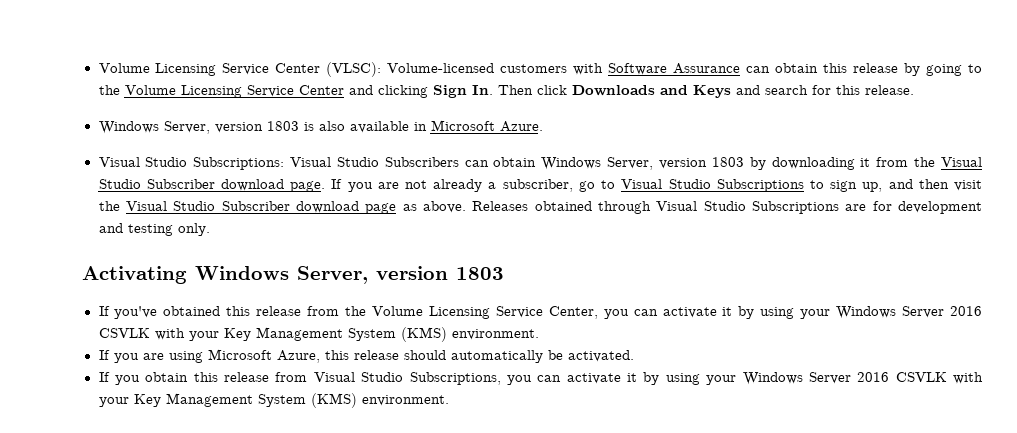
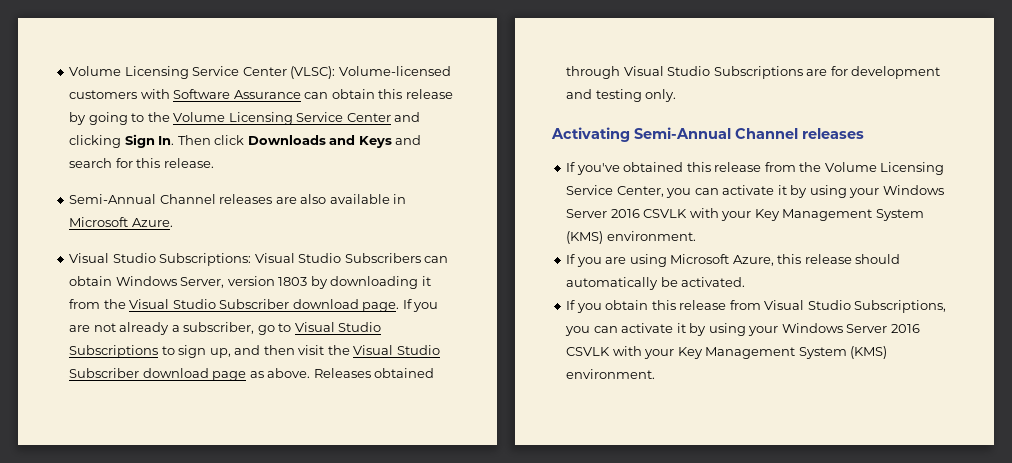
[98,121,314,134] Windows Server, version 1803 is -> [69,194,297,204] Semi-Annual Channel releases are
[195,266,504,284] Windows Server, version 1803 -> [634,127,864,139] Semi-Annual Channel releases

